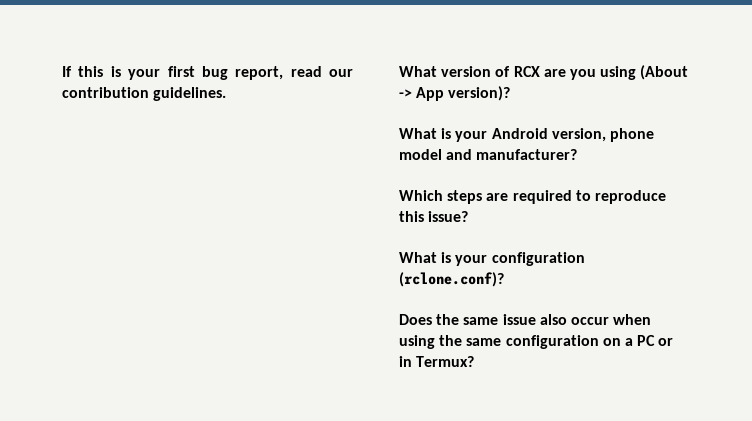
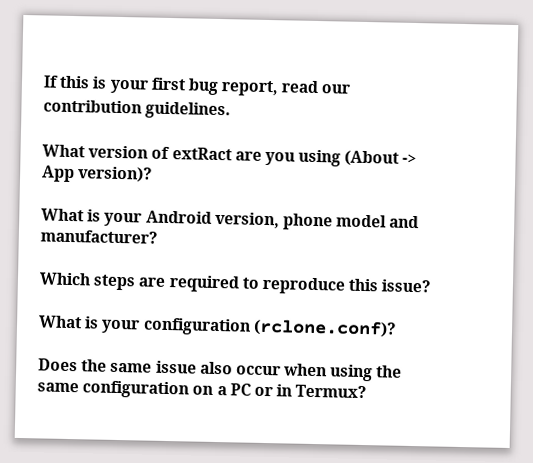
[513,66,540,77] RCX -> [171,147,232,161] extRact

